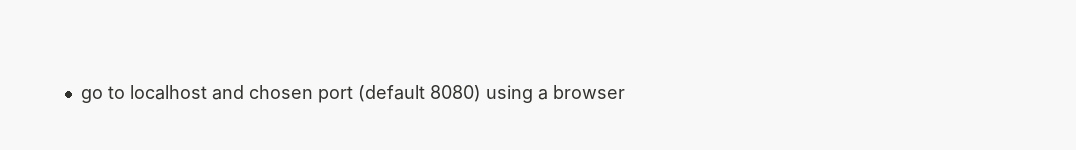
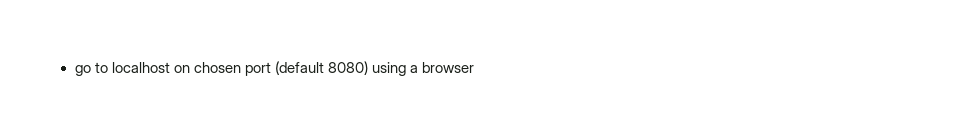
[211,85,244,100] and -> [173,65,190,73] on

